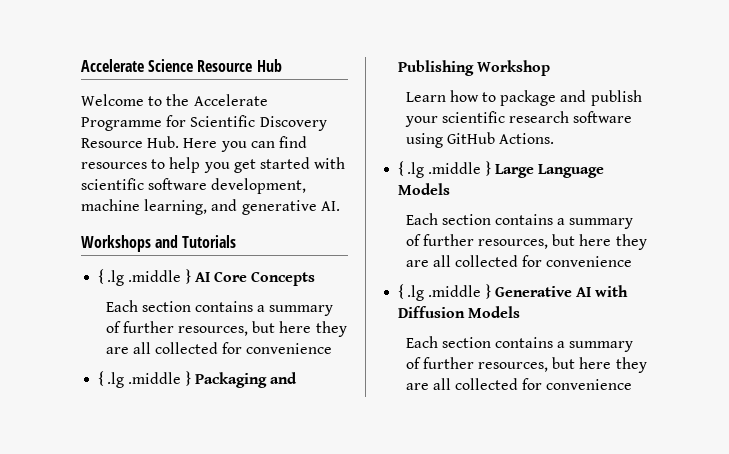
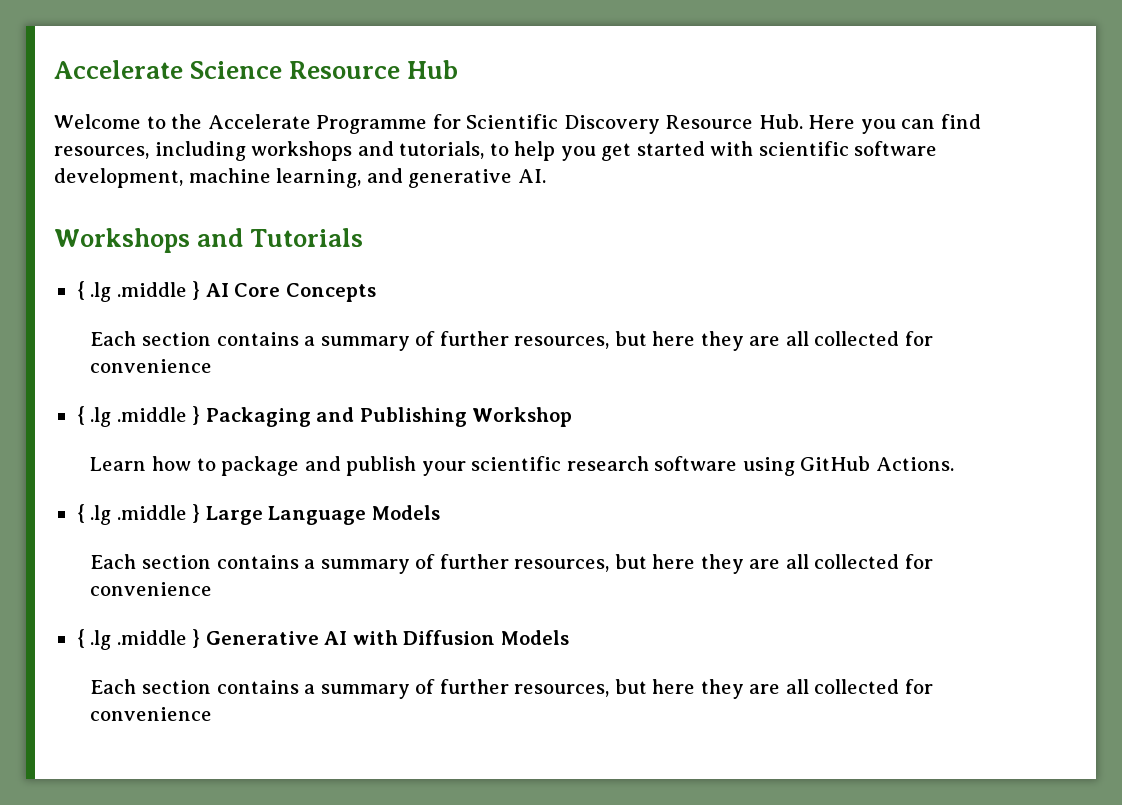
[81,162,147,169] resources -> [54,141,485,161] resources, including workshops and tutorials,

